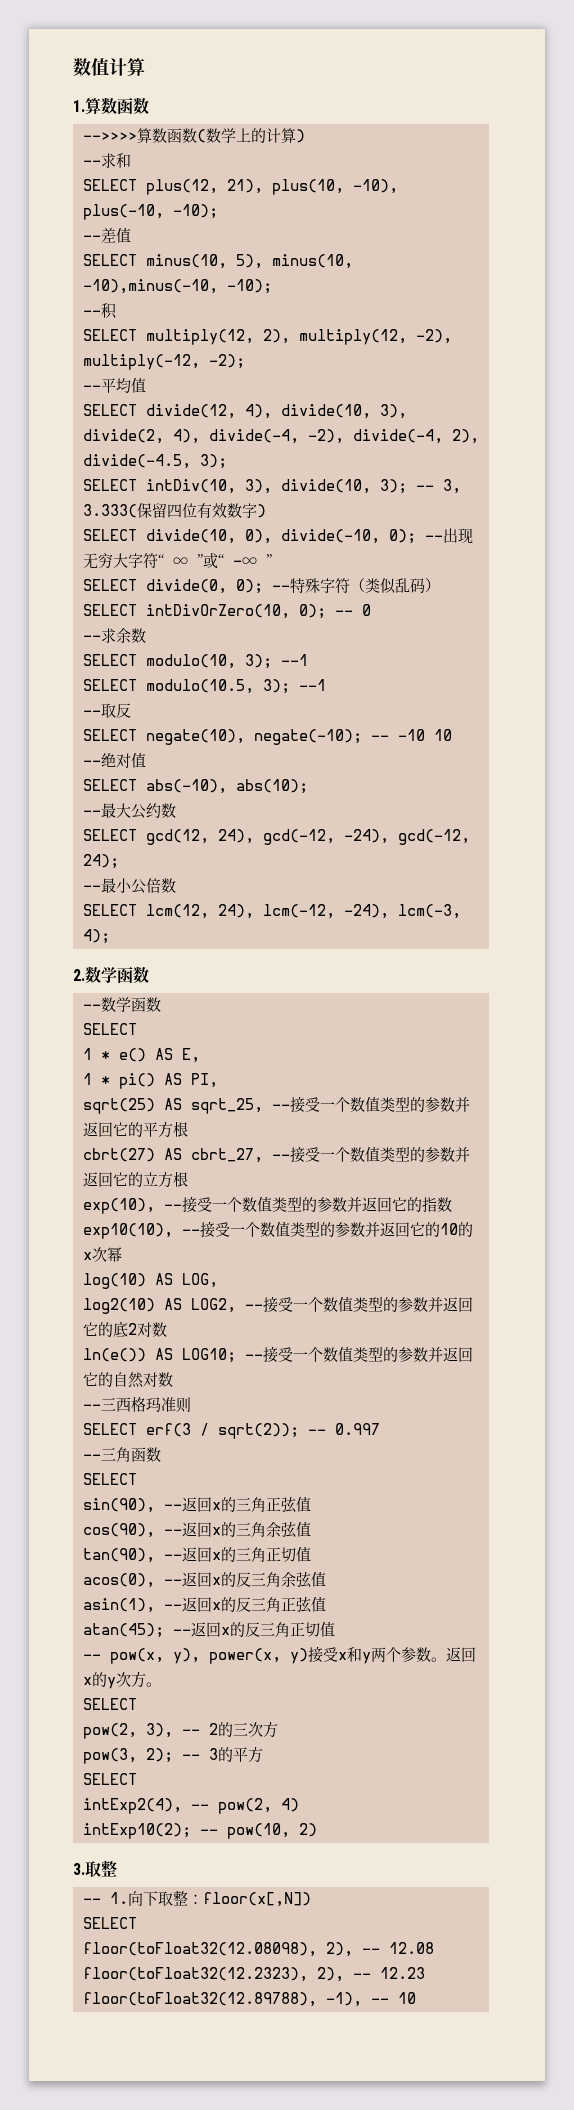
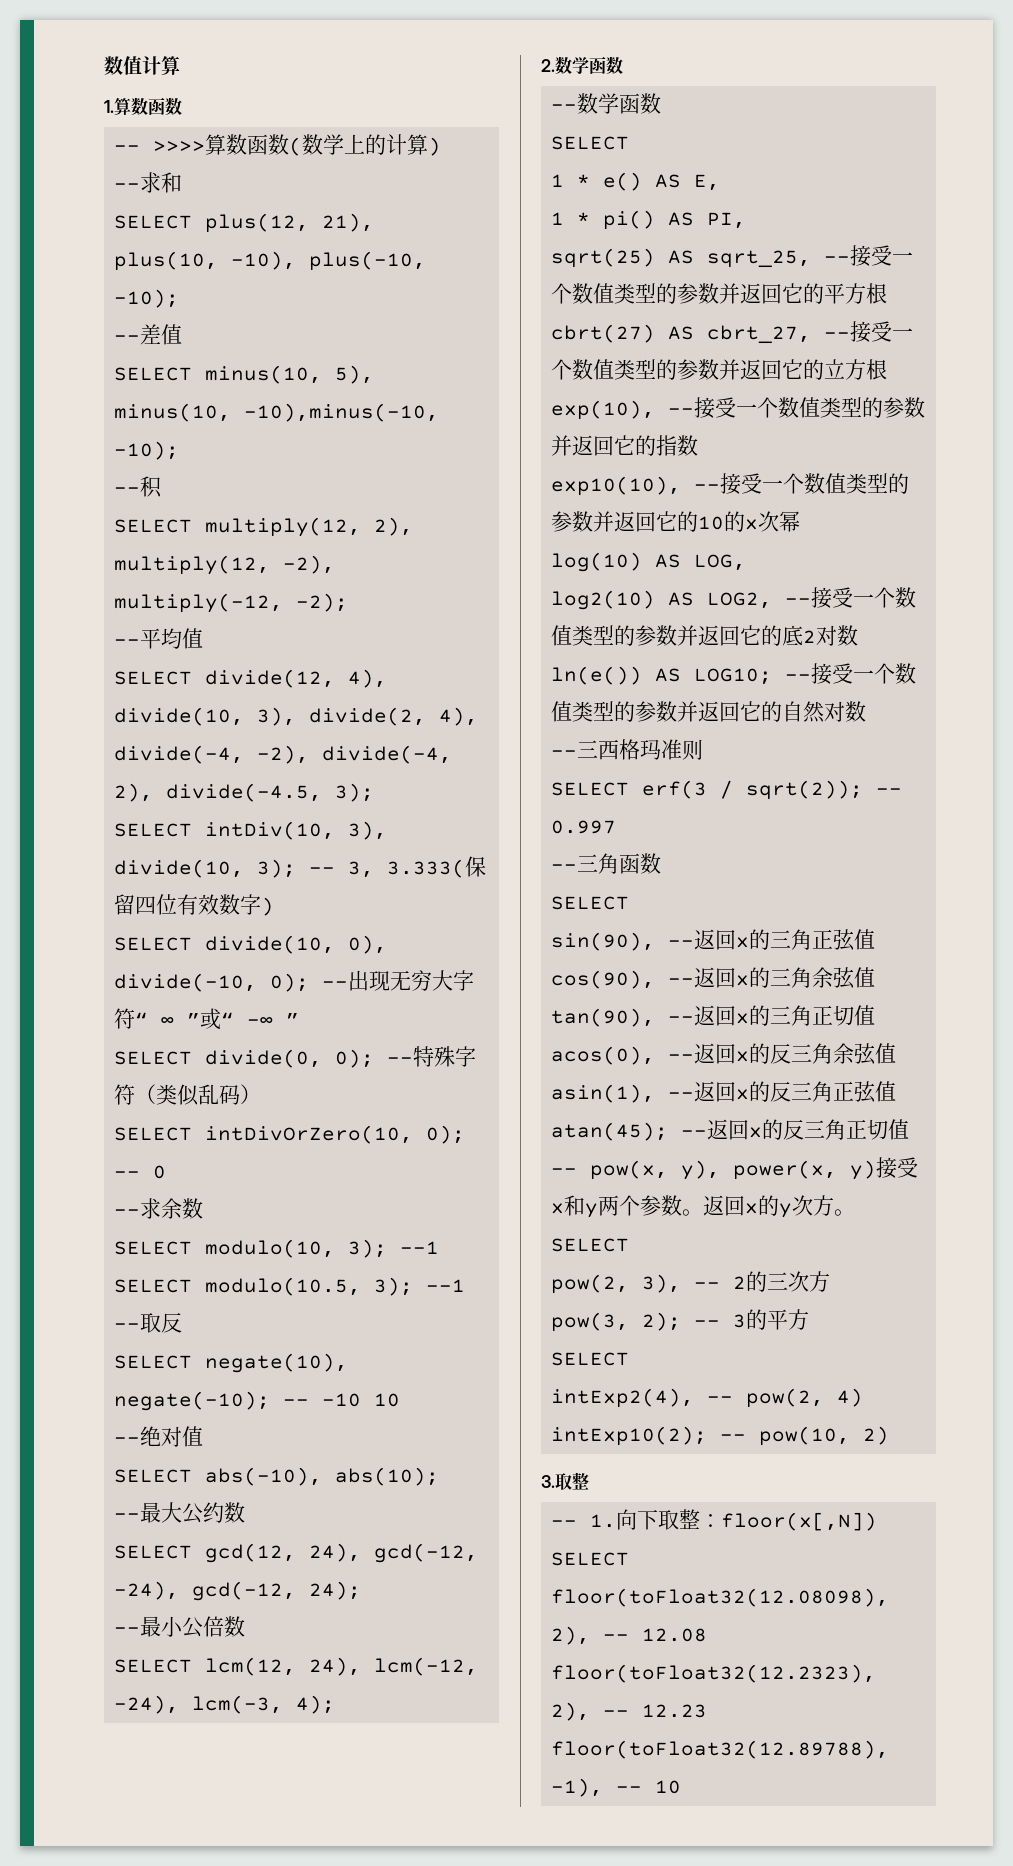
[82,132,137,141] -->>>> -> [114,141,206,152] -- >>>>

